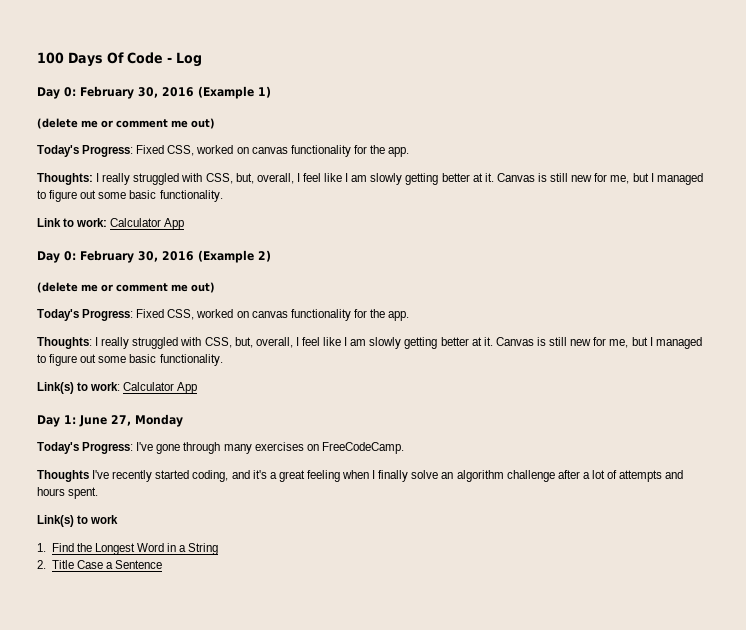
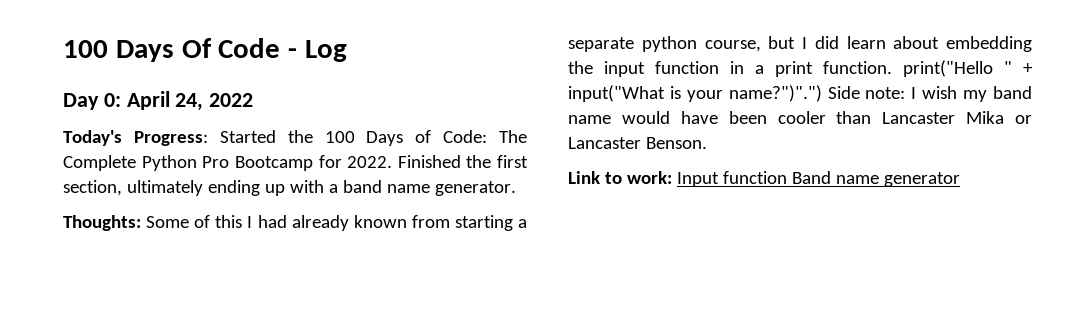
[80,86,271,99] [37,118,215,129] [37,145,410,157] [37,173,703,185] [37,190,223,202] [37,218,185,230] [37,250,271,263] [37,282,215,293] [37,309,410,321] [37,337,702,349] [37,354,223,366] [37,382,198,394] [37,414,183,427] [37,442,404,454] [37,470,684,482] [37,487,99,499] [37,515,119,527] [37,543,219,555] [37,560,163,569] February 30, 2016 (Example 1) // (delete me or comment me out) // Today's Progress: Fixed CSS, worked on canvas functionality for the app. // Thoughts: I really struggled with CSS, but, overall, I feel like I am slowly getting better at it. Canvas is still new for me, but I managed to figure out some basic functionality. // Link to work: Calculator App // Day 0: February 30, 2016 (Example 2) // (delete me or comment me out) // Today's Progress: Fixed CSS, worked on canvas functionality for the app. // Thoughts: I really struggled with CSS, but, overall, I feel like I am slowly getting better at it. Canvas is still new for me, but I managed to figure out some basic functionality. // Link(s) to work: Calculator App // Day 1: June 27, Monday // Today's Progress: I've gone through many exercises on FreeCodeCamp. // Thoughts I've recently started coding, and it's a great feeling when I finally solve an algorithm challenge after a lot of attempts and hours spent. // Link(s) to work // 1. Find the Longest Word in a String // 2. Title Case a Sentence -> [126,91,254,111] [63,130,527,146] [63,155,528,171] [63,180,516,196] [63,215,527,231] [568,36,1032,52] [568,60,1033,77] [568,85,1032,102] [568,111,1032,124] [568,137,707,149] [568,171,960,187] April 24, 2022 // Today's Progress: Started the 100 Days of Code: The Complete Python Pro Bootcamp for 2022. Finished the first section, ultimately ending up with a band name generator. // Thoughts: Some of this I had already known from starting a separate python course, but I did learn about embedding the input function in a print function. print("Hello " + input("What is your name?")".") Side note: I wish my band name would have been cooler than Lancaster Mika or Lancaster Benson. // Link to work: Input function Band name generator

